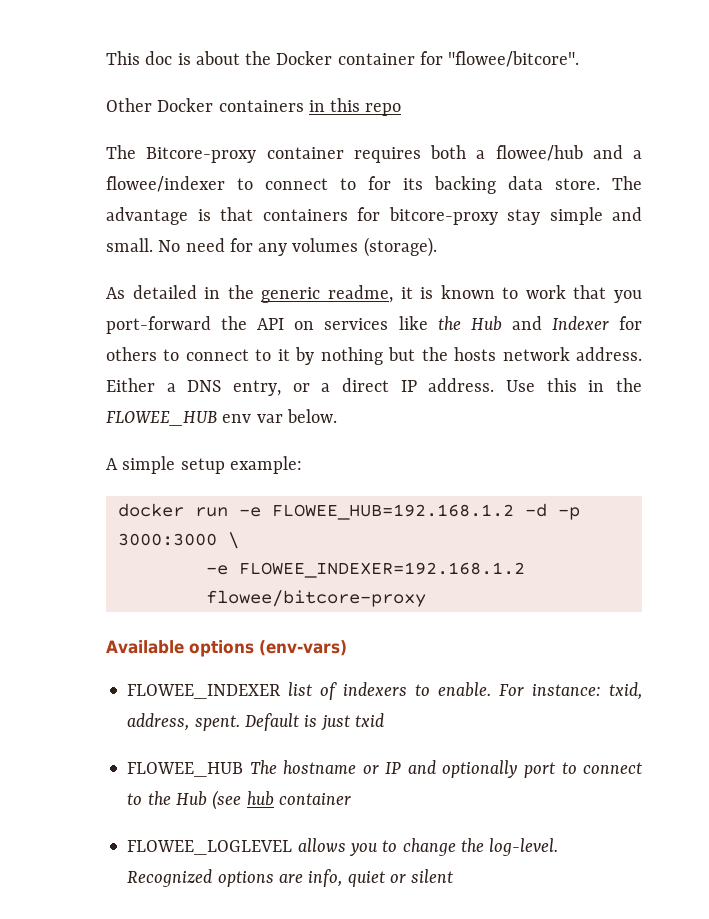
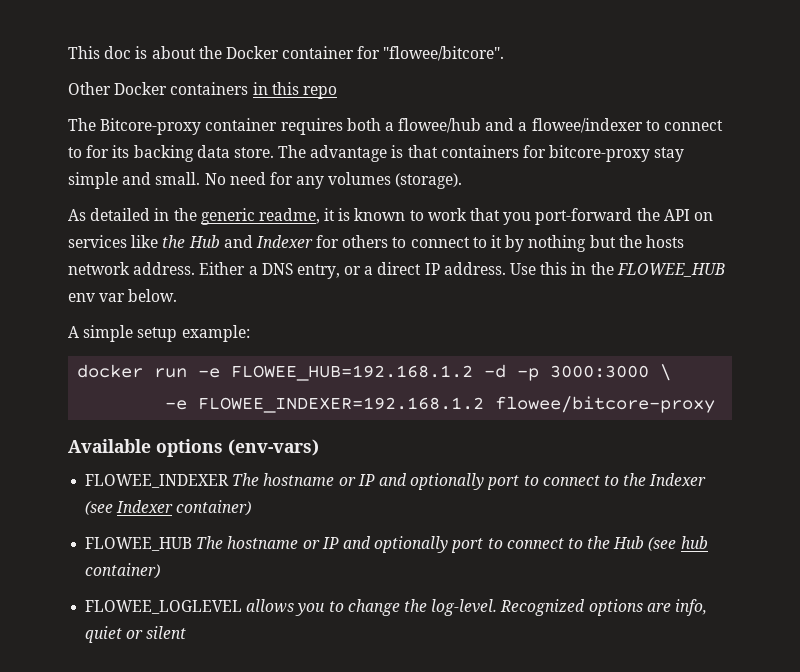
[288,682,643,700] [127,713,384,731] list of indexers to enable. For instance: txid, address, spent. Default is just txid -> [232,473,707,490] [85,500,252,516] The hostname or IP and optionally port to connect to the Indexer (see Indexer container)
[278,793,351,805] container -> [85,563,161,579] container)

